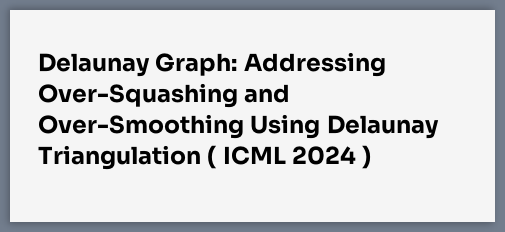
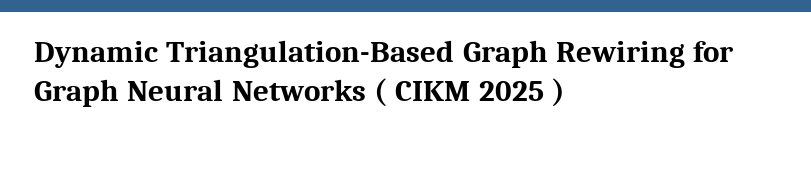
[38,52,386,77] [38,83,291,108] [38,114,439,139] [38,145,357,170] Delaunay Graph: Addressing Over-Squashing and Over-Smoothing Using Delaunay Triangulation ( ICML 2024 -> [34,40,735,68] [34,78,544,107] Dynamic Triangulation-Based Graph Rewiring for Graph Neural Networks ( CIKM 2025

